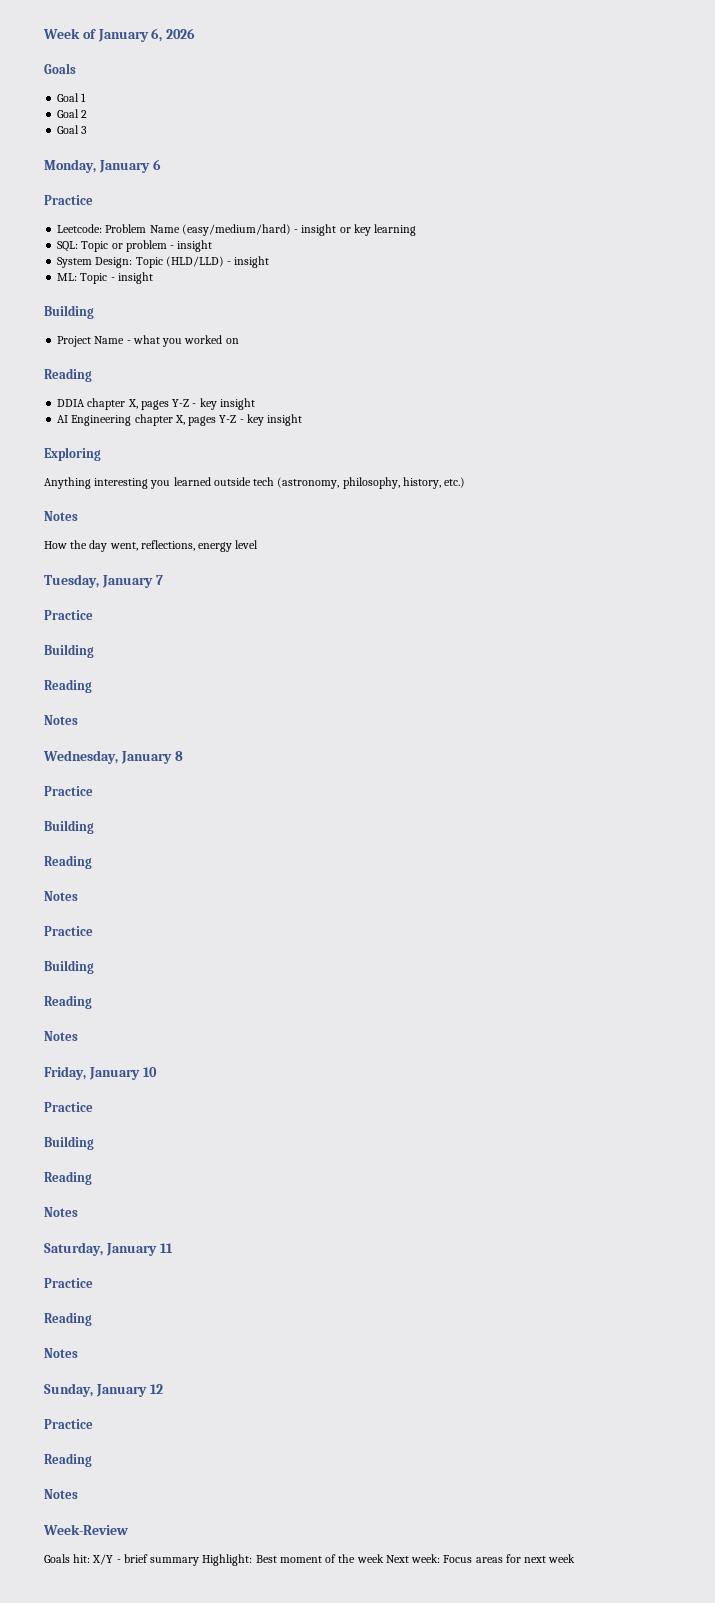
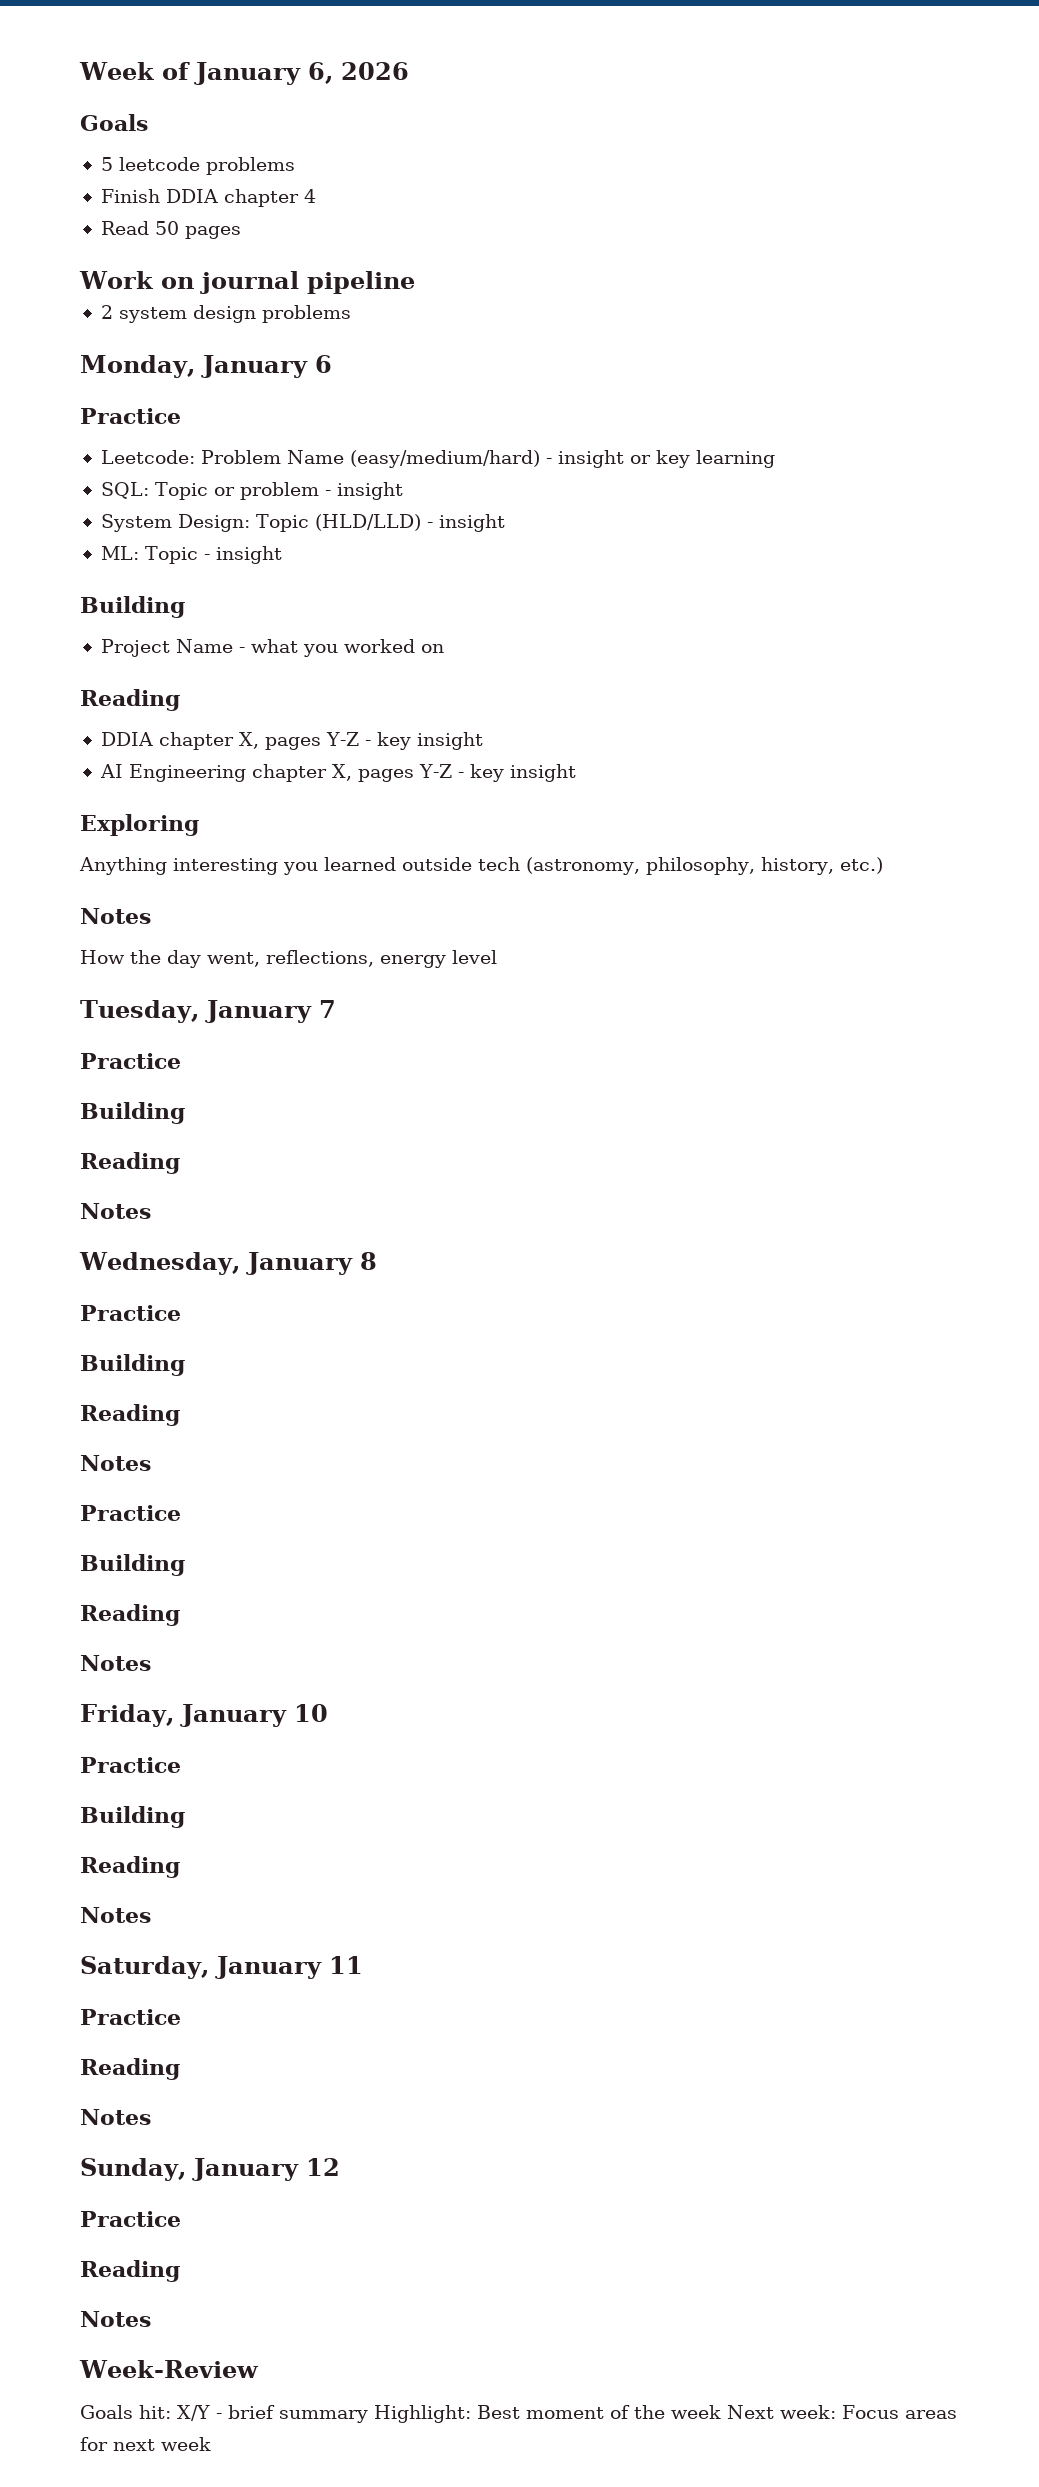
[57,93,87,102] [57,109,88,118] [57,125,88,134] Goal 1 // Goal 2 // Goal 3 -> [100,157,295,175] [100,189,316,207] [100,221,241,239] [79,271,415,294] [100,305,351,323] 5 leetcode problems // Finish DDIA chapter 4 // Read 50 pages // Work on journal pipeline // 2 system design problems

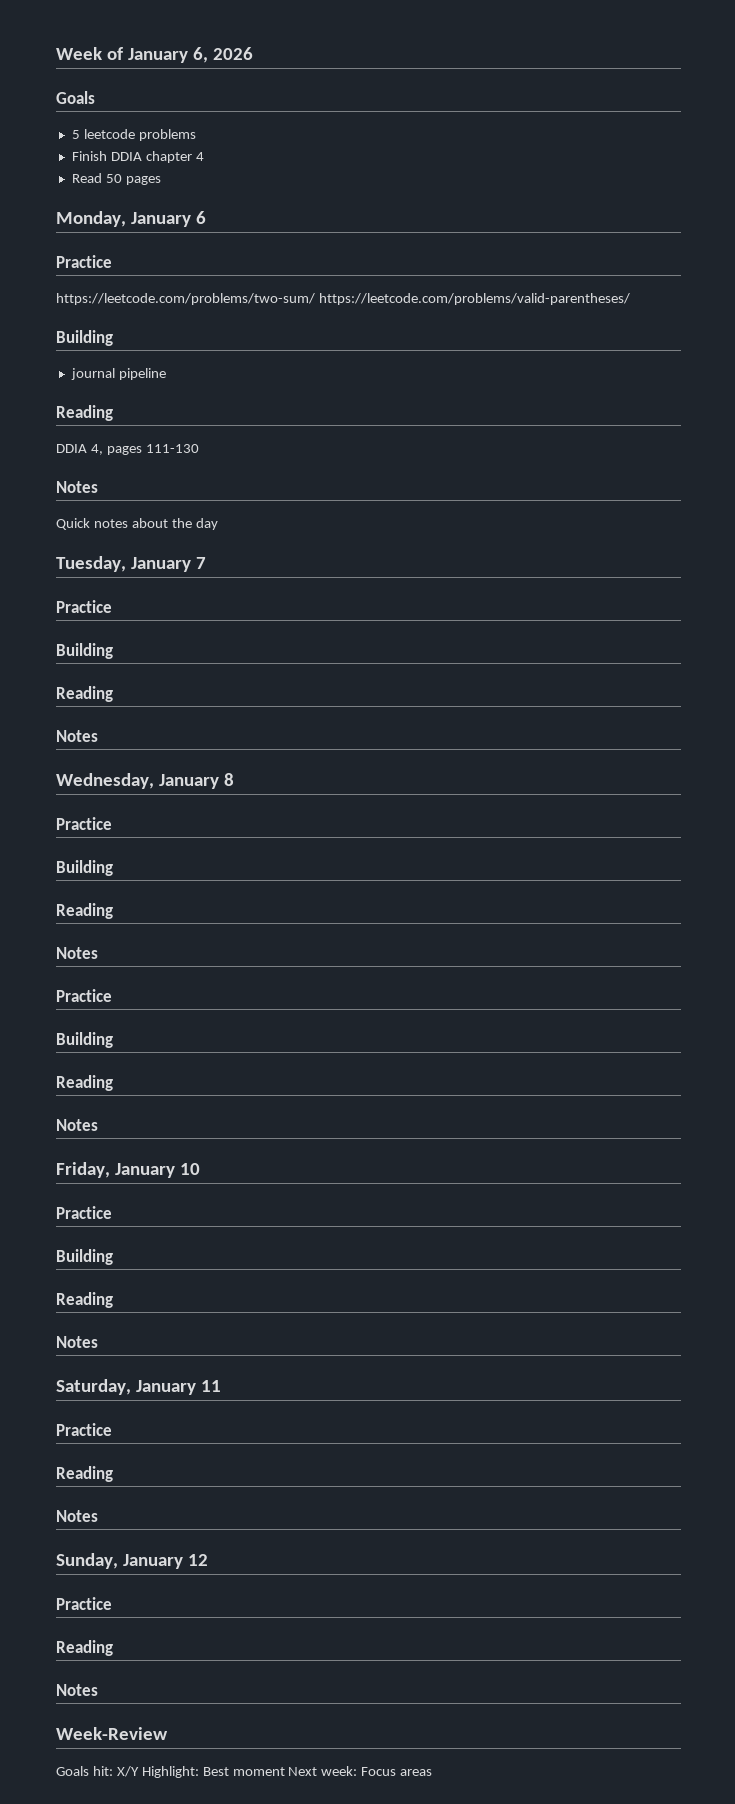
[79,271,415,294] [100,305,351,323] [80,355,332,378] [80,408,181,424] [100,450,775,468] [100,482,403,500] [100,514,505,532] [100,546,282,564] [80,596,185,618] [100,639,444,657] [80,689,180,711] [100,732,483,750] [99,764,576,782] [80,814,199,836] [79,857,883,875] [80,908,151,924] [80,950,497,968] Work on journal pipeline // 2 system design problems // Monday, January 6 // Practice // Leetcode: Problem Name (easy/medium/hard) - insight or key learning // SQL: Topic or problem - insight // System Design: Topic (HLD/LLD) - insight // ML: Topic - insight // Building // Project Name - what you worked on // Reading // DDIA chapter X, pages Y-Z - key insight // AI Engineering chapter X, pages Y-Z - key insight // Exploring // Anything interesting you learned outside tech (astronomy, philosophy, history, etc.) // Notes // How the day went, reflections, energy level -> [56,211,206,227] [56,255,112,268] [56,293,630,305] [56,330,113,346] [70,368,166,380] [56,405,113,421] [56,444,199,455] [56,481,98,493] [56,518,218,530] Monday, January 6 // Practice // https://leetcode.com/problems/two-sum/ https://leetcode.com/problems/valid-parentheses/ // Building // journal pipeline // Reading // DDIA 4, pages 111-130 // Notes // Quick notes about the day
[216,2405,721,2423] - brief summary Highlight: Best moment of the week -> [141,1766,285,1778] Highlight: Best moment
[80,2437,211,2451] for next week -> (433, 1772) none

